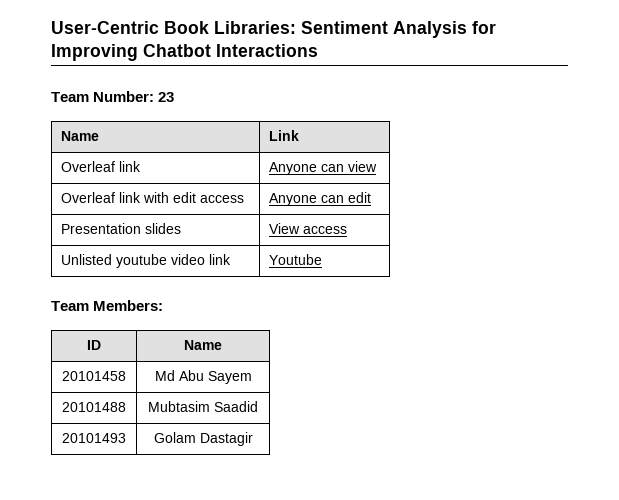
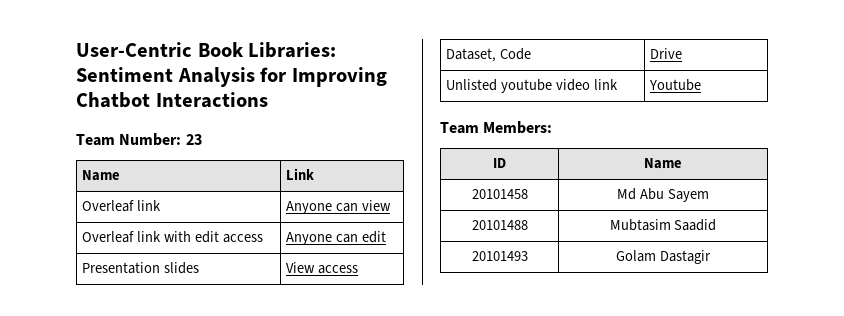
(348, 230) none -> [446,48,532,62] [650,48,683,59] // Dataset, Code | Drive

